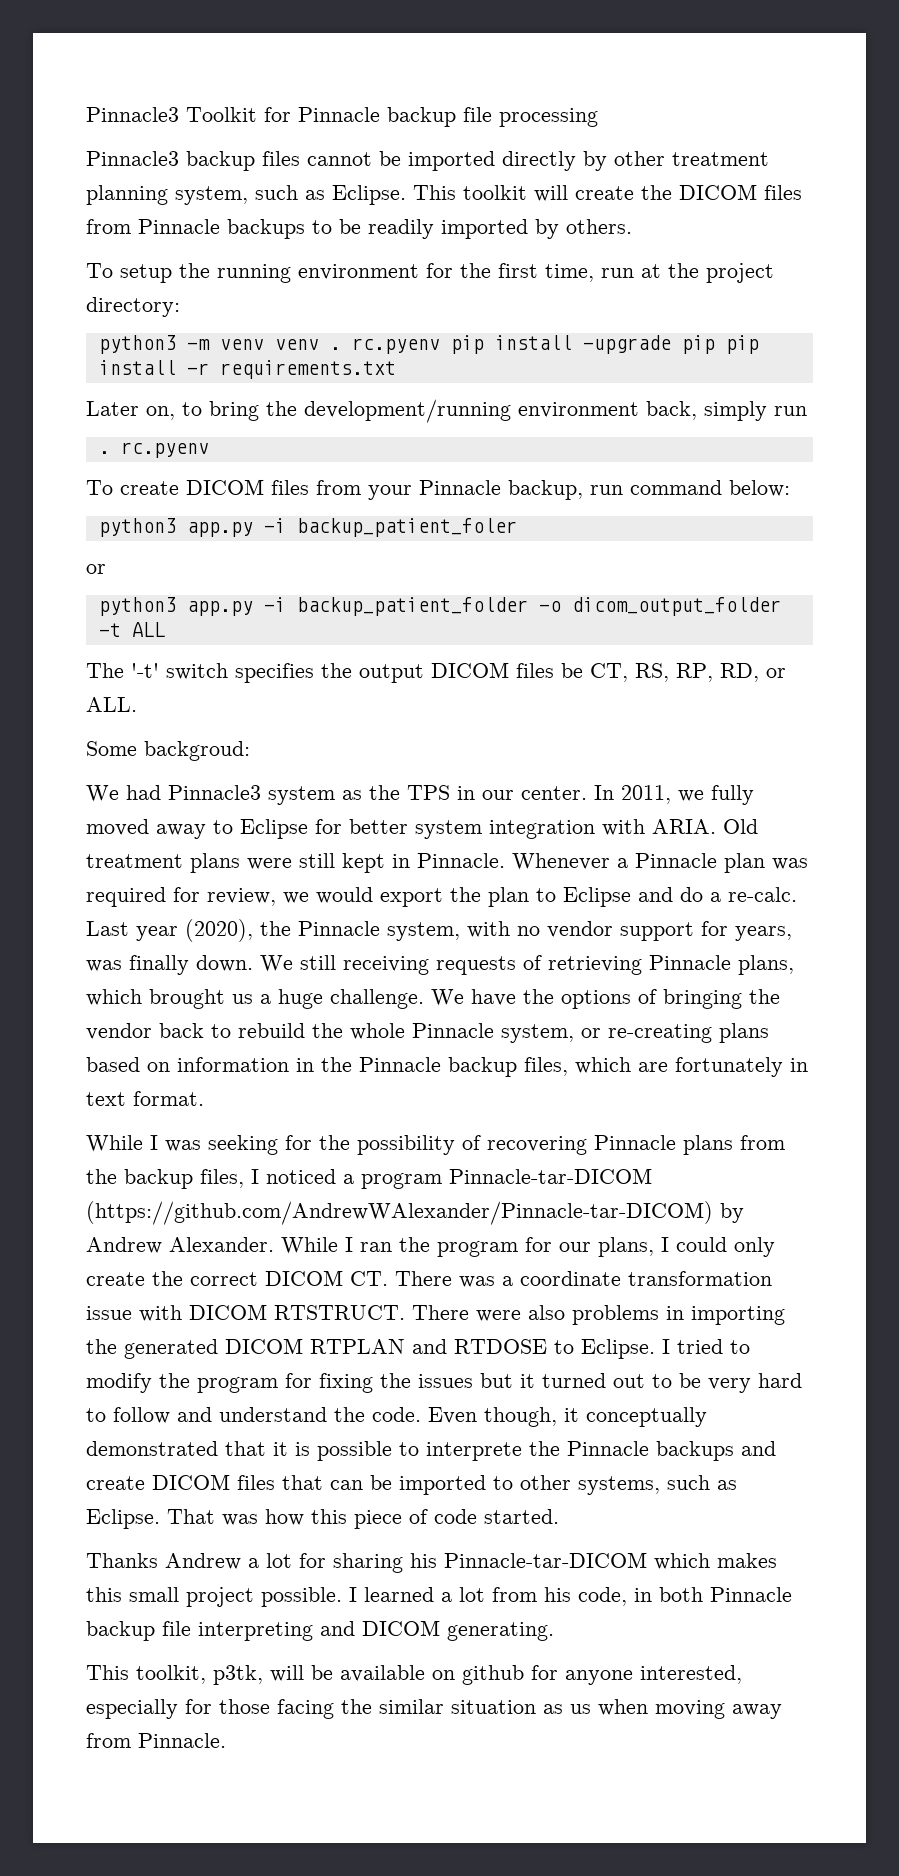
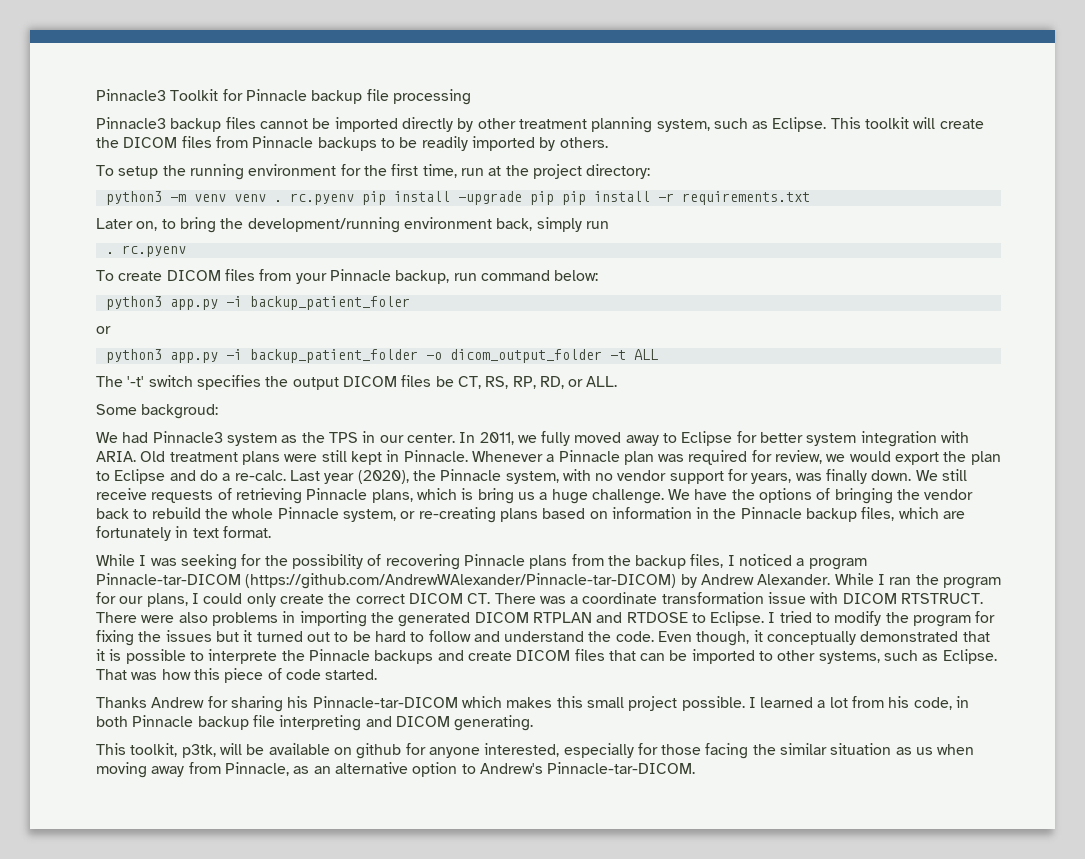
[343,956,429,975] receiving -> [96,488,147,500] receive
[149,989,225,1009] brought -> [461,488,514,504] is bring
[708,1378,751,1393] very -> (371, 636) none
[248,1553,292,1568] a lot -> (205, 702) none
[138,1733,226,1748] Pinnacle. -> [224,762,696,777] Pinnacle, as an alternative option to Andrew's Pinnacle-tar-DICOM.

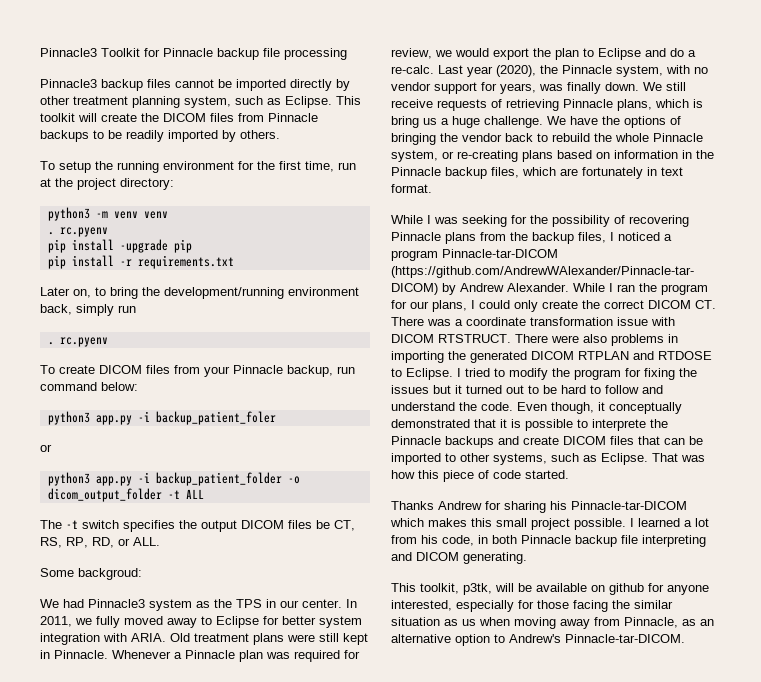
[273,193,354,205] . rc.pyenv -> [47,227,108,237] // . rc.pyenv //
(554, 198) none -> (192, 246) //
[127,376,145,387] '-t' -> [66,520,78,529] -t

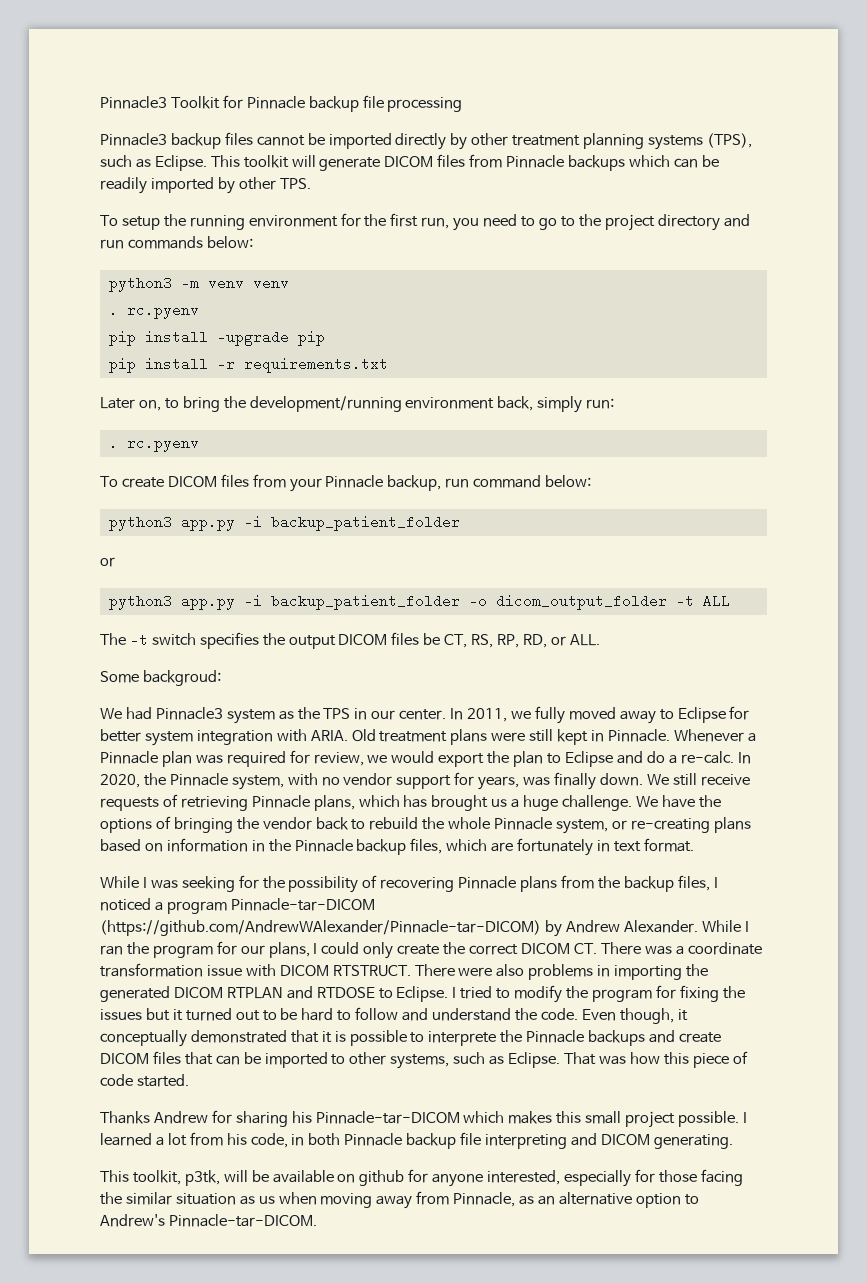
[184,96,231,108] system, -> [648,133,752,150] systems (TPS),
[101,113,159,122] create the -> [319,157,381,171] generate
[93,130,104,139] to -> [628,155,698,168] which can
[240,130,280,139] others. -> [238,177,311,190] other TPS.
[305,161,356,172] [40,178,174,190] time, run at the project directory: -> [421,214,750,231] [100,236,253,249] run, you need to go to the project directory and run commands below:
[118,305,136,313] run -> [586,398,615,409] run:
[155,411,276,425] backup_patient_foler -> [270,515,460,531] backup_patient_folder
[438,65,536,77] Last year (2020), -> [737,752,751,764] [100,774,140,788] In 2020,
[693,99,703,108] [391,116,419,128] is bring -> [403,795,489,811] has brought

